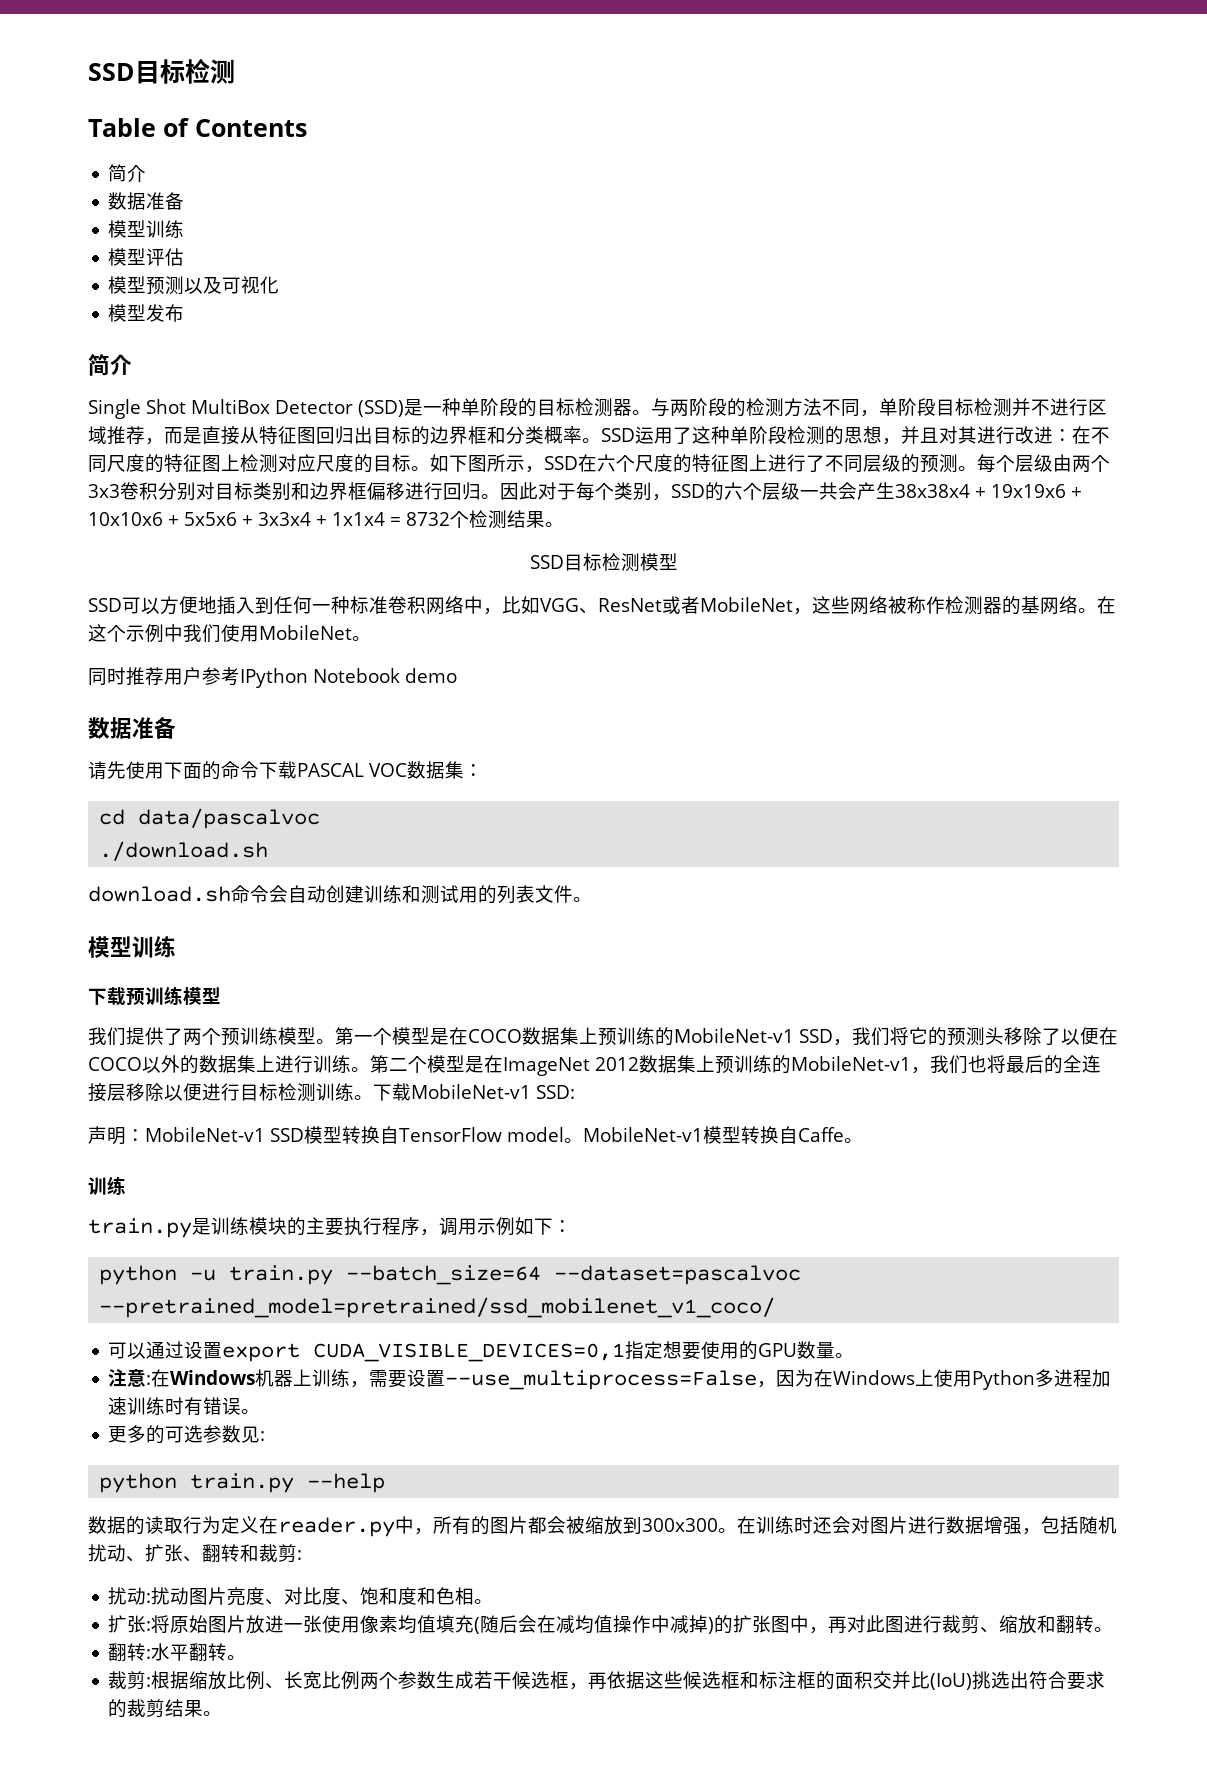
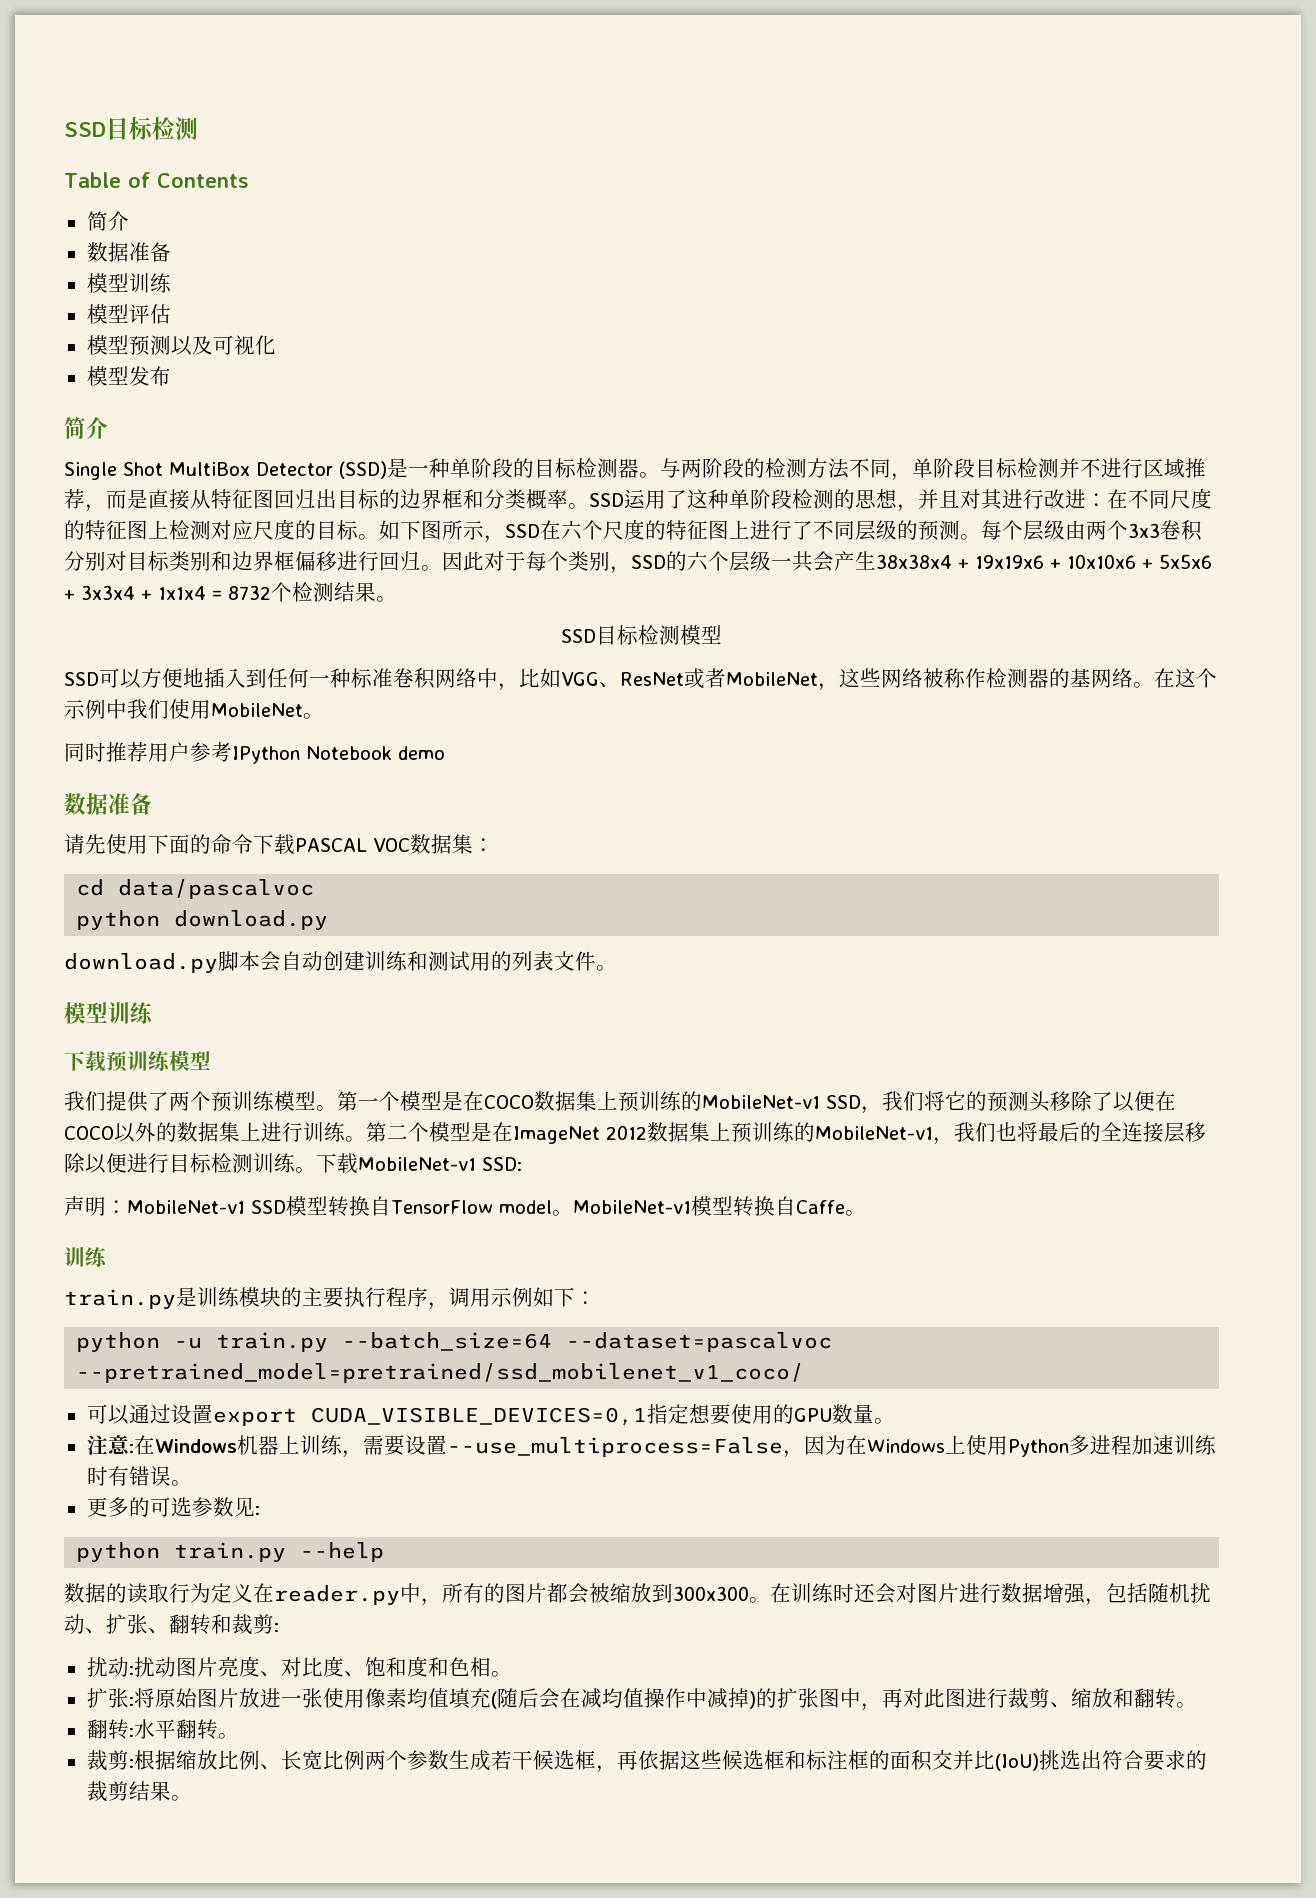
[99,841,269,861] [88,885,269,903] ./download.sh // download.sh命令 -> [76,910,329,930] [64,951,260,973] python download.py // download.py脚本

